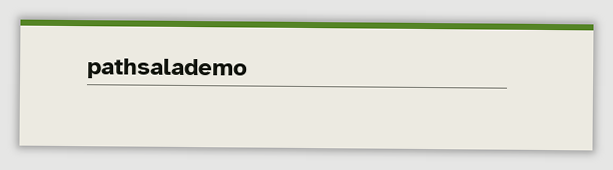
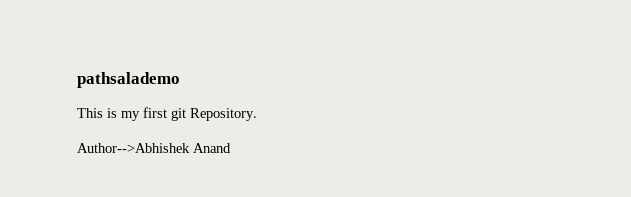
(248, 69) none -> [77,107,257,121] [77,143,231,153] // This is my first git Repository. // Author-->Abhishek Anand

